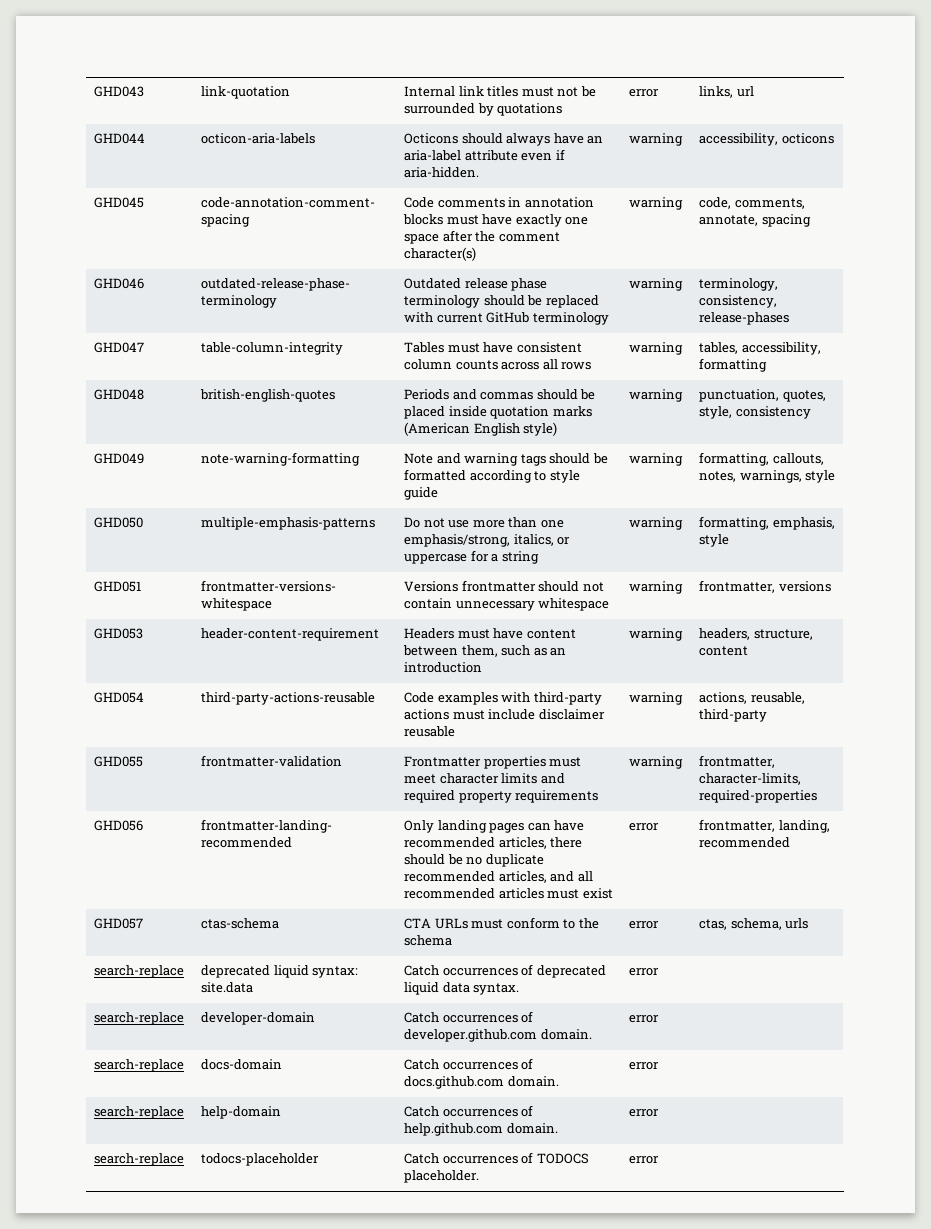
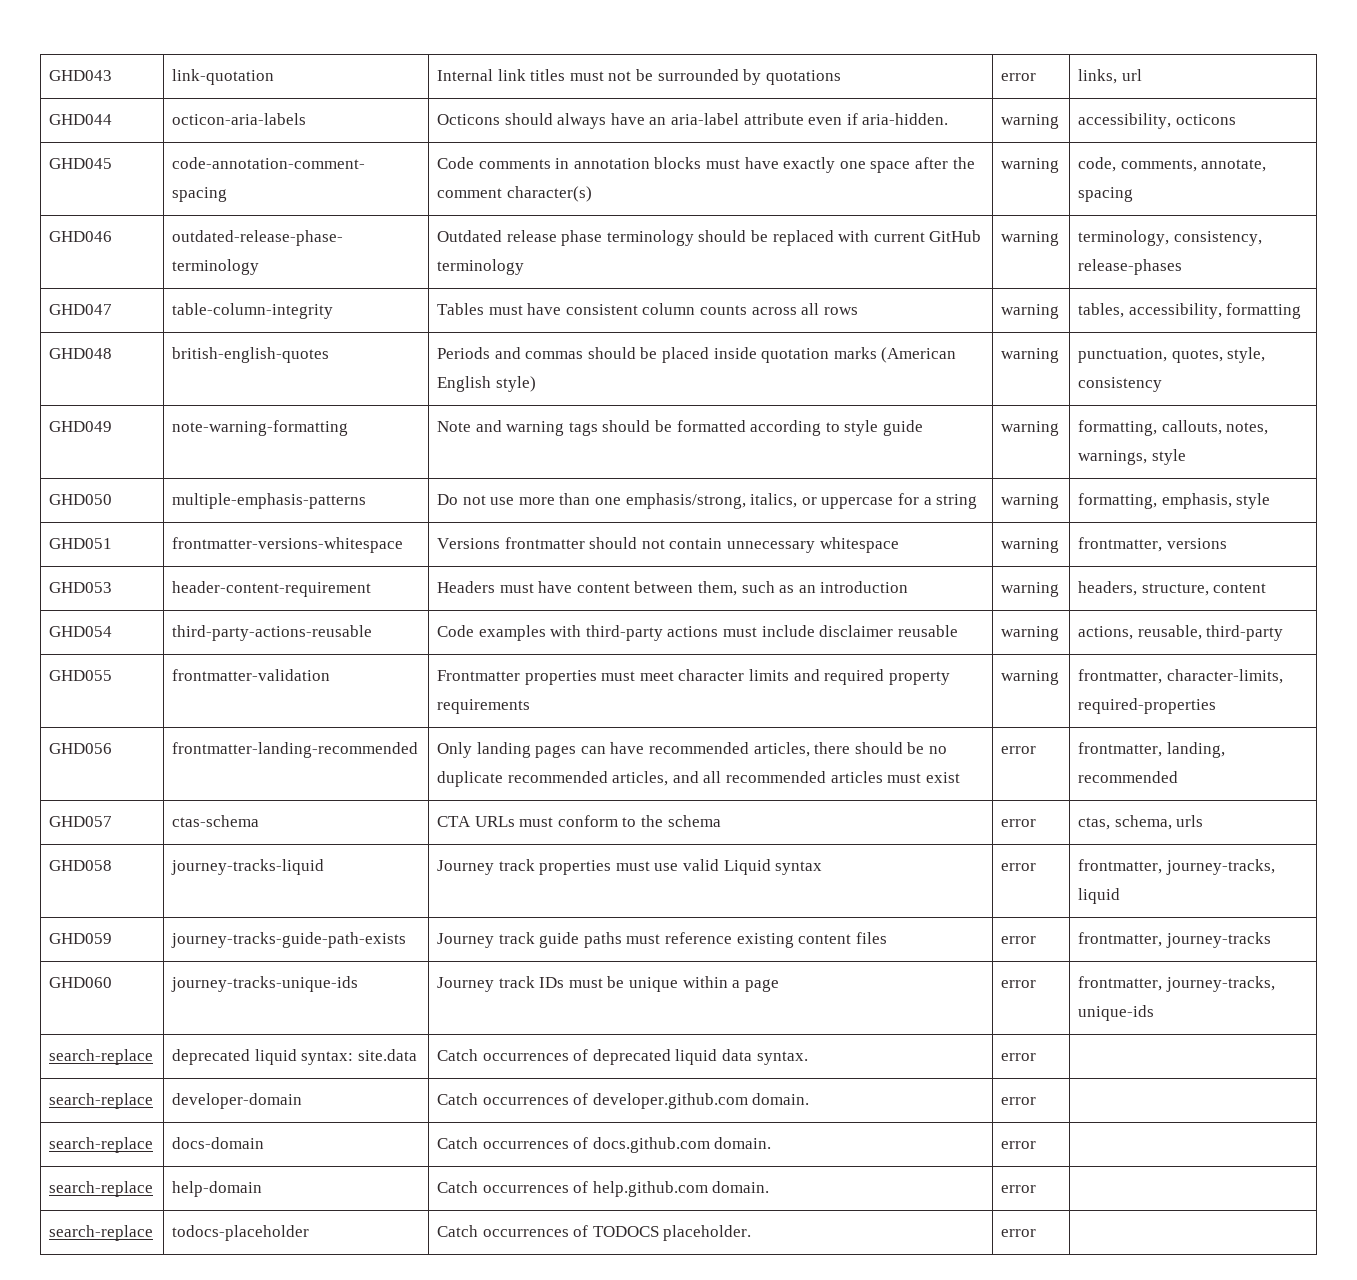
(809, 923) none -> [49,860,113,871] [171,859,325,875] [437,859,823,875] [1001,863,1037,871] [1078,859,1275,875] [1078,888,1121,904] [49,933,113,944] [171,932,407,948] [437,932,887,948] [1001,936,1037,944] [1078,932,1271,948] [49,977,113,988] [171,976,359,992] [437,976,779,992] [1001,980,1037,988] [1078,976,1275,992] [1078,1005,1155,1021] // GHD058 | journey-tracks-liquid | Journey track properties must use valid Liquid syntax | error | frontmatter, journey-tracks, liquid // GHD059 | journey-tracks-guide-path-exists | Journey track guide paths must reference existing content files | error | frontmatter, journey-tracks // GHD060 | journey-tracks-unique-ids | Journey track IDs must be unique within a page | error | frontmatter, journey-tracks, unique-ids

